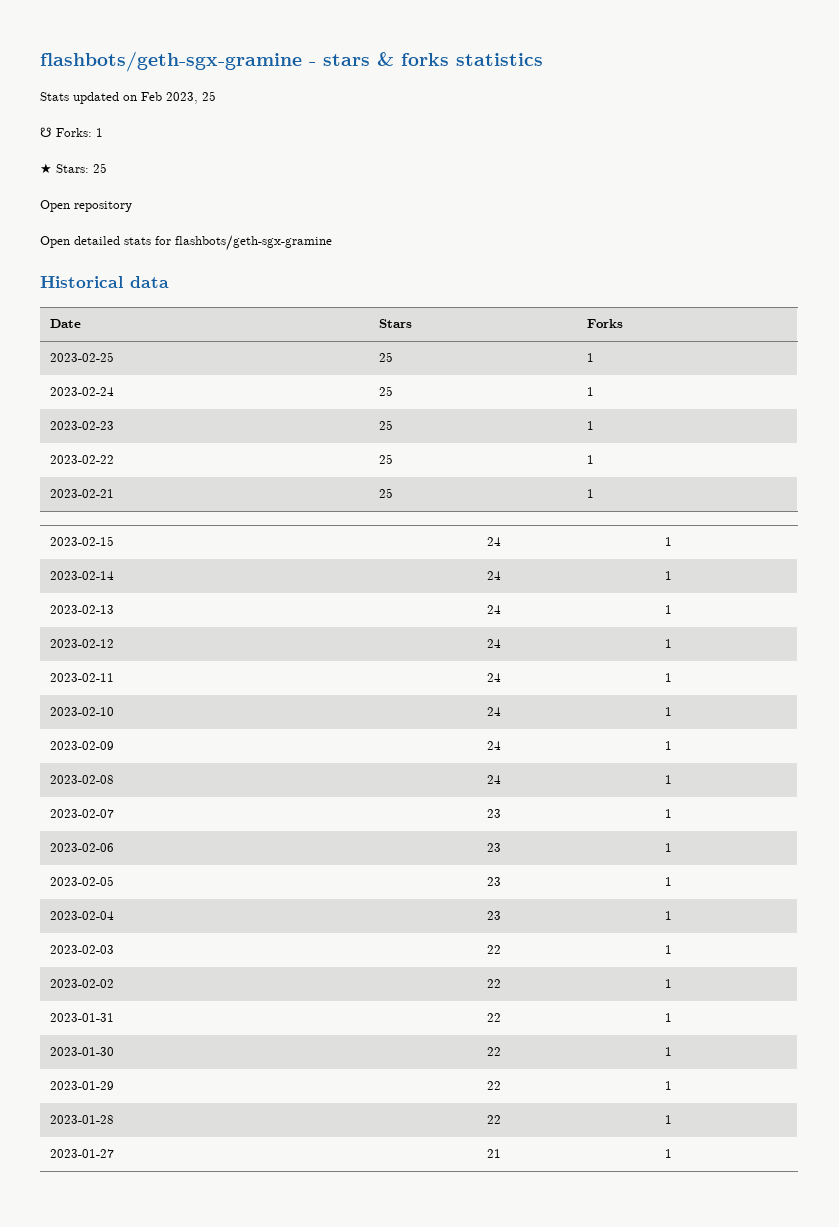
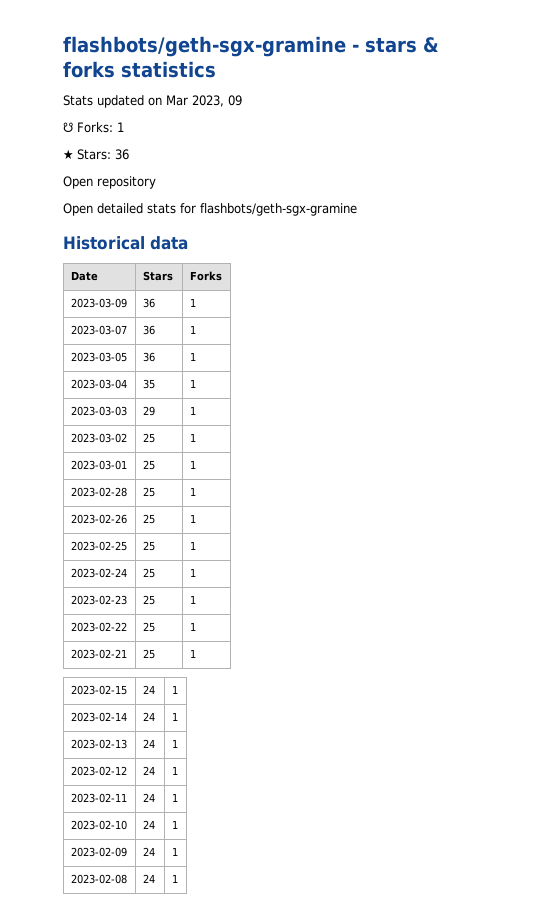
[141,91,216,104] Feb 2023, 25 -> [166,95,242,107] Mar 2023, 09
[93,163,107,173] 25 -> [115,149,129,160] 36
(623, 323) none -> [70,298,127,308] [142,298,155,308] [189,298,196,307] [70,325,127,335] [142,325,155,335] [189,325,196,334] [70,352,127,362] [142,352,155,362] [189,352,196,361] [70,379,127,389] [142,379,155,389] [189,379,196,388] [70,406,127,416] [142,406,155,416] [189,406,196,415] [70,433,127,443] [142,433,155,443] [189,433,196,442] [70,460,127,470] [142,460,155,470] [189,460,196,469] [70,487,127,497] [142,487,155,497] [189,487,196,496] [70,514,127,524] [142,514,155,524] [189,514,196,523] // 2023-03-09 | 36 | 1 // 2023-03-07 | 36 | 1 // 2023-03-05 | 36 | 1 // 2023-03-04 | 35 | 1 // 2023-03-03 | 29 | 1 // 2023-03-02 | 25 | 1 // 2023-03-01 | 25 | 1 // 2023-02-28 | 25 | 1 // 2023-02-26 | 25 | 1
[49,809,114,818] [486,809,501,818] [664,809,672,818] [49,843,114,852] [486,843,501,852] [664,843,672,852] [49,876,114,886] [486,877,501,886] [664,877,672,886] [49,911,114,920] [486,911,501,920] [664,911,672,920] [49,945,114,954] [486,945,501,954] [664,945,672,954] [49,979,114,988] [486,979,501,988] [664,979,672,988] [49,1013,114,1022] [486,1013,501,1022] [664,1013,672,1022] [49,1047,114,1056] [486,1047,501,1056] [664,1047,672,1056] [49,1081,114,1090] [486,1081,501,1090] [664,1081,672,1090] [49,1115,114,1124] [486,1115,501,1124] [664,1115,672,1124] [49,1149,114,1158] [486,1149,501,1158] [664,1149,672,1158] // 2023-02-07 | 23 | 1 // 2023-02-06 | 23 | 1 // 2023-02-05 | 23 | 1 // 2023-02-04 | 23 | 1 // 2023-02-03 | 22 | 1 // 2023-02-02 | 22 | 1 // 2023-01-31 | 22 | 1 // 2023-01-30 | 22 | 1 // 2023-01-29 | 22 | 1 // 2023-01-28 | 22 | 1 // 2023-01-27 | 21 | 1 -> (178, 878) none

